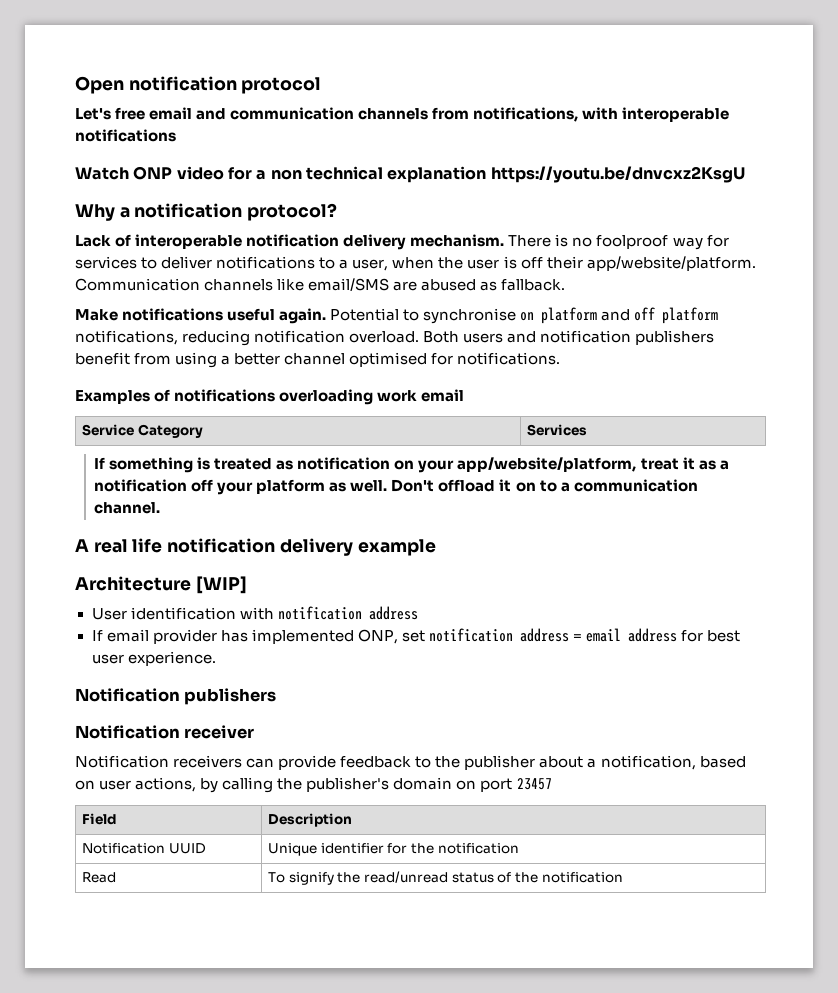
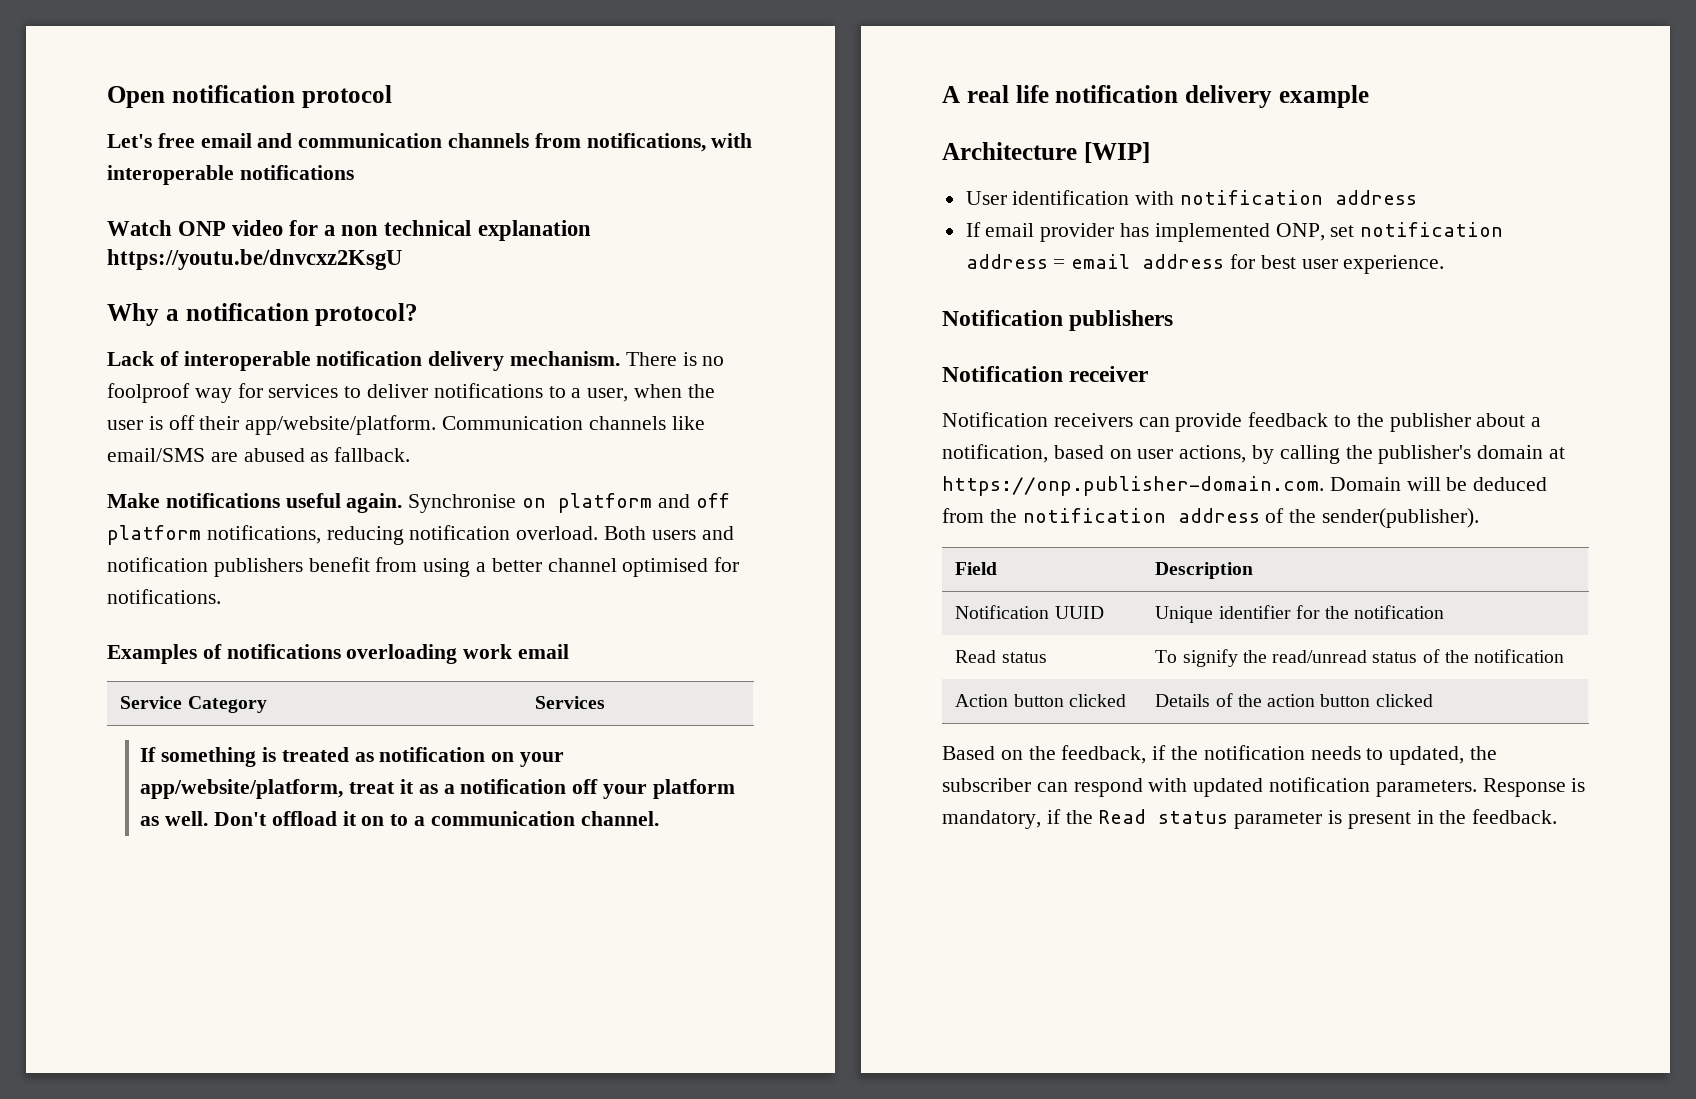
[330,308,517,324] Potential to synchronise -> [408,494,517,513] Synchronise
[456,778,552,792] on port 23457 -> [1549,447,1566,459] [942,476,1548,496] [942,508,1480,528] at https://onp.publisher-domain.com. Domain will be deduced from the notification address of the sender(publisher).
(117, 877) none -> [1001,652,1047,663] status
(623, 877) none -> [955,694,1126,707] [1155,693,1433,707] [942,745,1498,765] [942,777,1586,797] [942,809,1558,829] // Action button clicked | Details of the action button clicked // Based on the feedback, if the notification needs to updated, the subscriber can respond with updated notification parameters. Response is mandatory, if the Read status parameter is present in the feedback.

